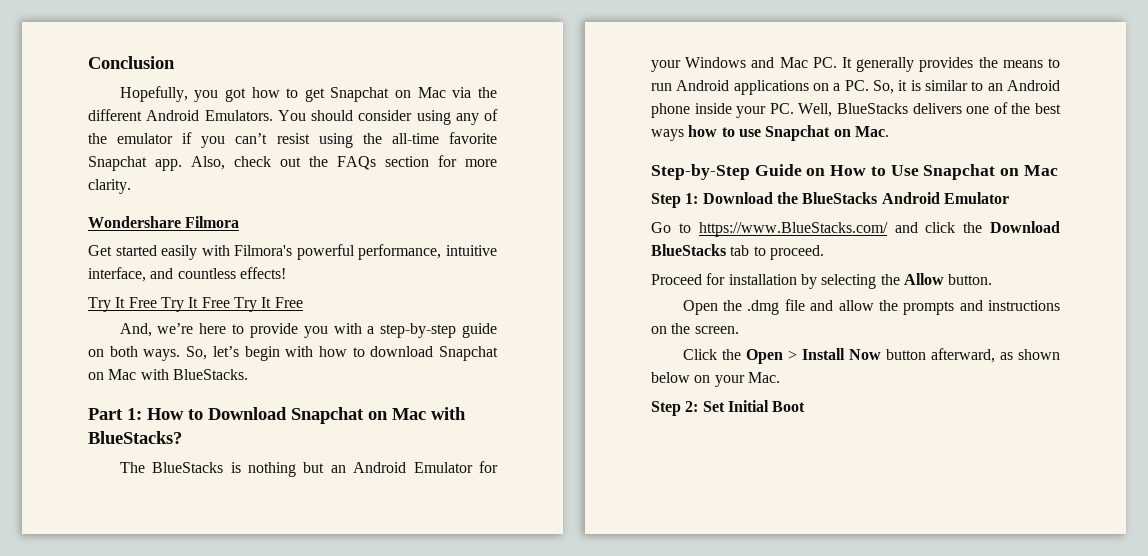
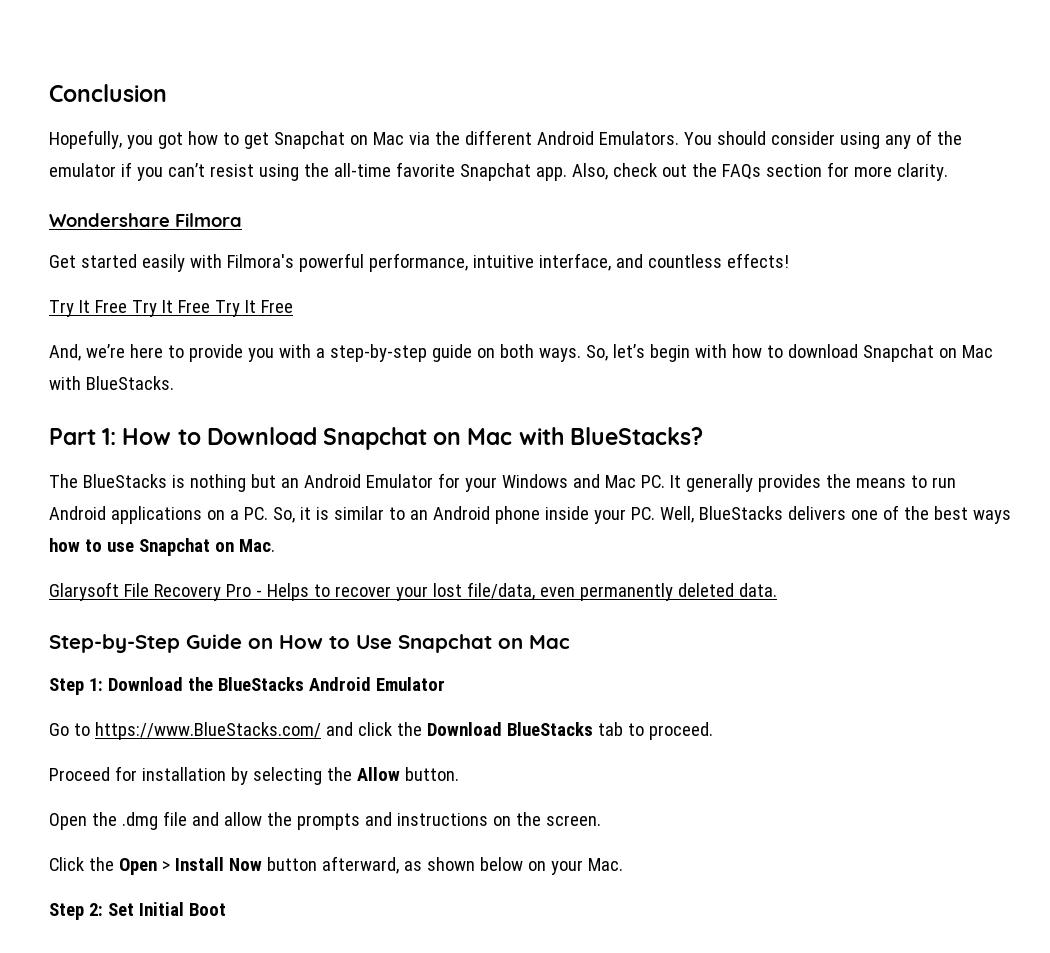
(889, 131) none -> [49,582,777,601] // Glarysoft File Recovery Pro - Helps to recover your lost file/data, even permanently deleted data.

